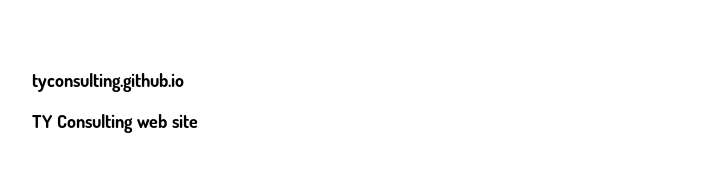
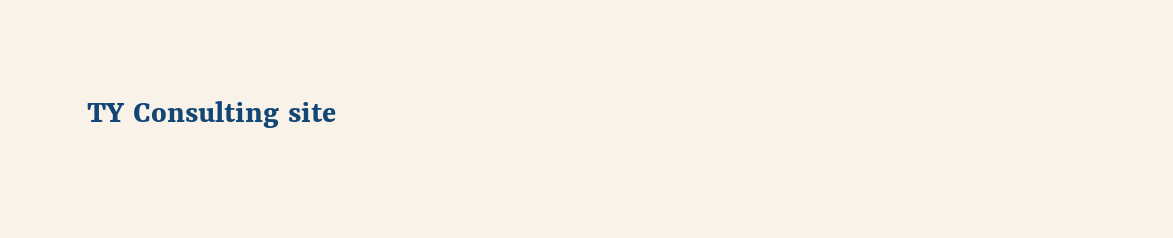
[32,73,184,92] tyconsulting.github.io // -> (87, 112) none
[136,114,167,128] web -> (279, 114) none

